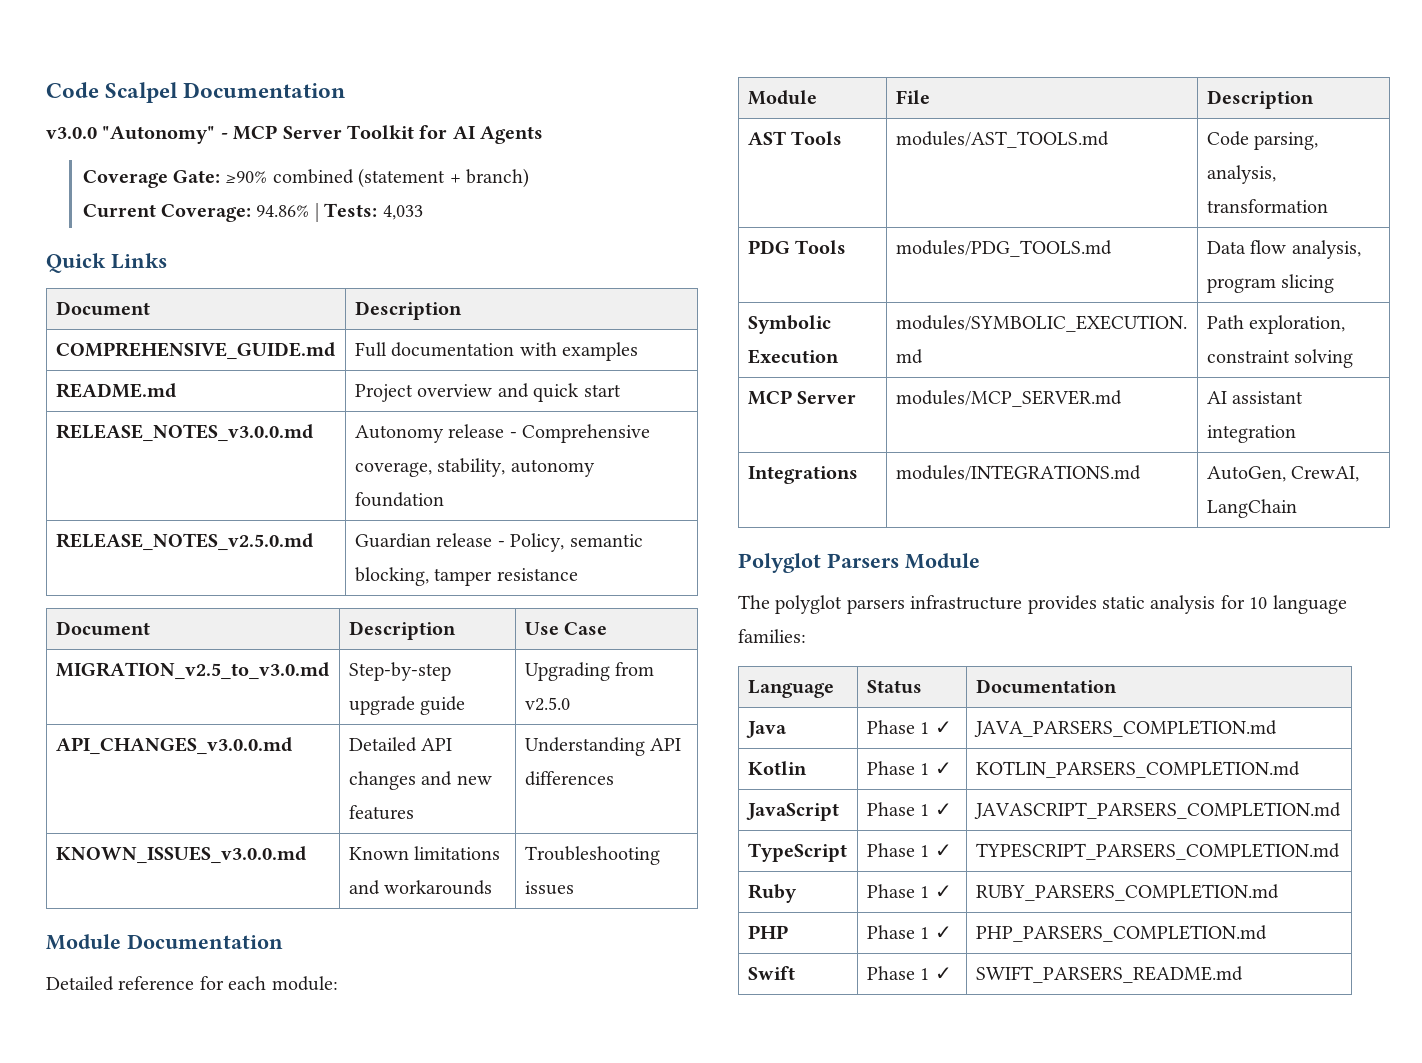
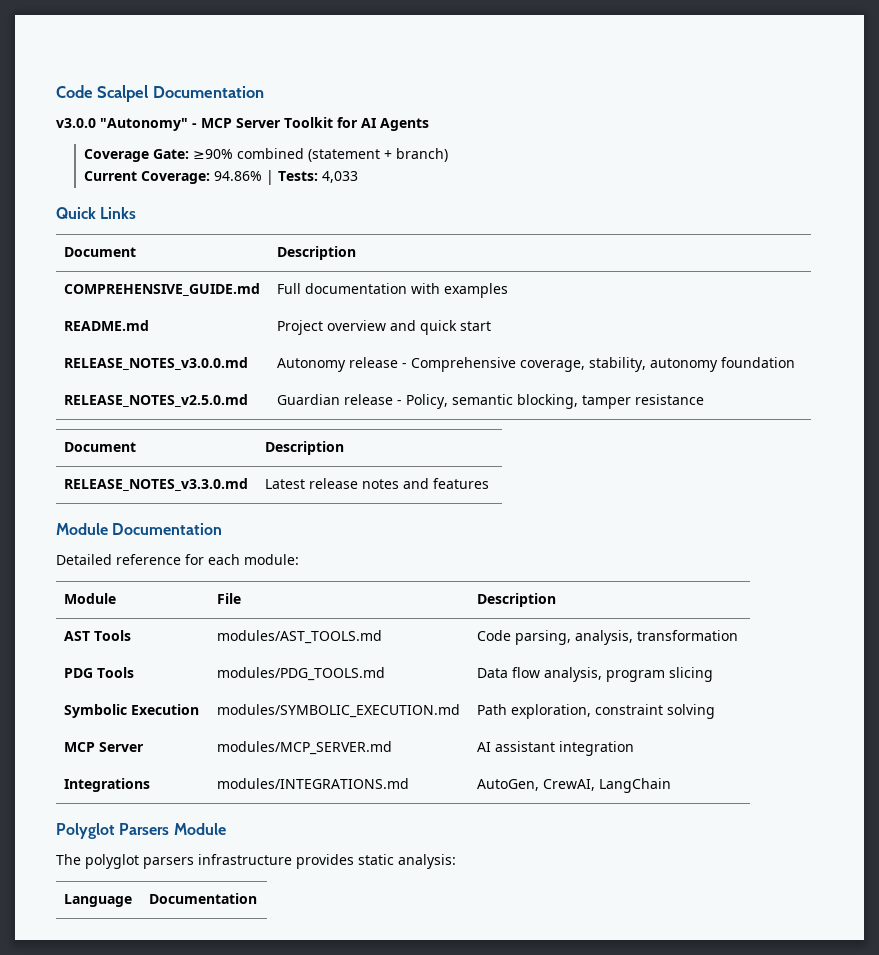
[524,622,608,635] [55,662,329,680] [348,662,451,681] [348,696,466,715] [524,662,655,681] [524,697,570,711] [55,737,292,755] [348,737,453,752] [348,771,492,790] [348,805,414,820] [524,737,682,756] [524,771,614,786] [55,846,306,864] [348,846,501,860] [348,880,493,895] [524,846,660,865] [524,881,574,895] | Use Case // MIGRATION_v2.5_to_v3.0.md | Step-by-step upgrade guide | Upgrading from v2.5.0 // API_CHANGES_v3.0.0.md | Detailed API changes and new features | Understanding API differences // KNOWN_ISSUES_v3.0.0.md | Known limitations and workarounds | Troubleshooting issues -> [64,478,249,491] [265,478,490,489] // RELEASE_NOTES_v3.3.0.md | Latest release notes and features
[1150,595,1347,614] [738,629,806,643] analysis for 10 language families: -> [398,854,456,869] analysis:
[866,680,922,694] [975,679,1117,694] [745,721,787,738] [866,720,952,734] [973,720,1277,737] [747,761,807,775] [866,761,952,775] [975,761,1300,778] [745,803,839,821] [866,802,952,816] [973,802,1341,819] [747,843,847,862] [866,843,952,857] [975,843,1340,860] [747,884,797,903] [866,884,952,898] [975,884,1279,901] [747,925,788,939] [866,925,952,939] [975,925,1267,942] [747,966,795,980] [866,966,952,980] [975,966,1243,983] | Status | Documentation // Java | Phase 1 ✓ | JAVA_PARSERS_COMPLETION.md // Kotlin | Phase 1 ✓ | KOTLIN_PARSERS_COMPLETION.md // JavaScript | Phase 1 ✓ | JAVASCRIPT_PARSERS_COMPLETION.md // TypeScript | Phase 1 ✓ | TYPESCRIPT_PARSERS_COMPLETION.md // Ruby | Phase 1 ✓ | RUBY_PARSERS_COMPLETION.md // PHP | Phase 1 ✓ | PHP_PARSERS_COMPLETION.md // Swift | Phase 1 ✓ | SWIFT_PARSERS_README.md -> [149,893,258,904] | Documentation

